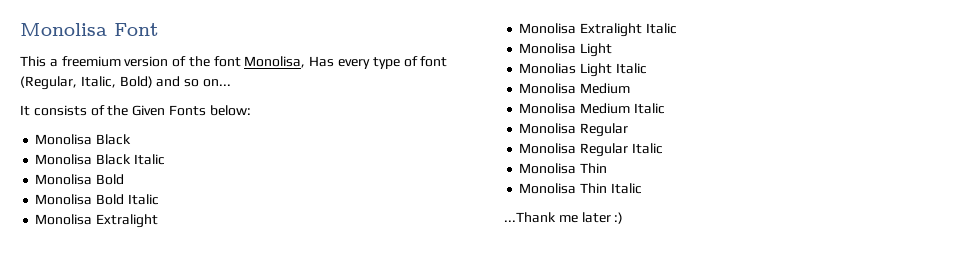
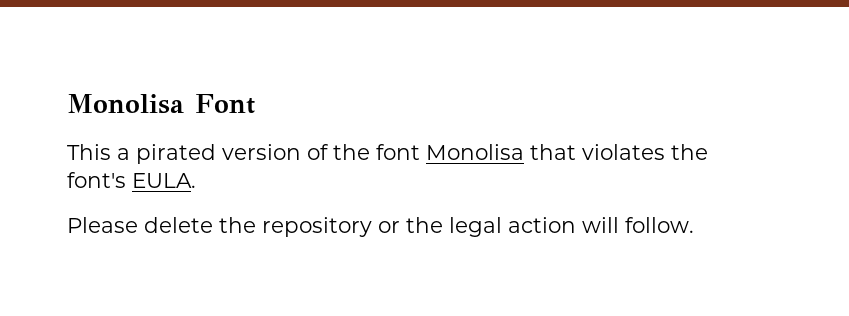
[61,56,121,67] freemium -> [136,144,216,164] pirated
[244,56,448,69] [20,76,231,90] [20,105,251,116] [35,134,132,145] [35,154,165,165] [35,174,125,185] [35,194,159,205] [35,214,159,228] [519,23,677,37] [519,43,613,57] [519,63,647,77] [519,83,631,94] [519,103,665,114] [519,123,629,137] [519,143,663,157] [519,163,608,174] [519,183,642,194] [504,212,624,224] Monolisa, Has every type of font (Regular, Italic, Bold) and so on... // It consists of the Given Fonts below: // Monolisa Black // Monolisa Black Italic // Monolisa Bold // Monolisa Bold Italic // Monolisa Extralight // Monolisa Extralight Italic // Monolisa Light // Monolias Light Italic // Monolisa Medium // Monolisa Medium Italic // Monolisa Regular // Monolisa Regular Italic // Monolisa Thin // Monolisa Thin Italic // ...Thank me later :) -> [426,144,708,160] [67,172,196,188] [67,217,694,237] Monolisa that violates the font's EULA. // Please delete the repository or the legal action will follow.

